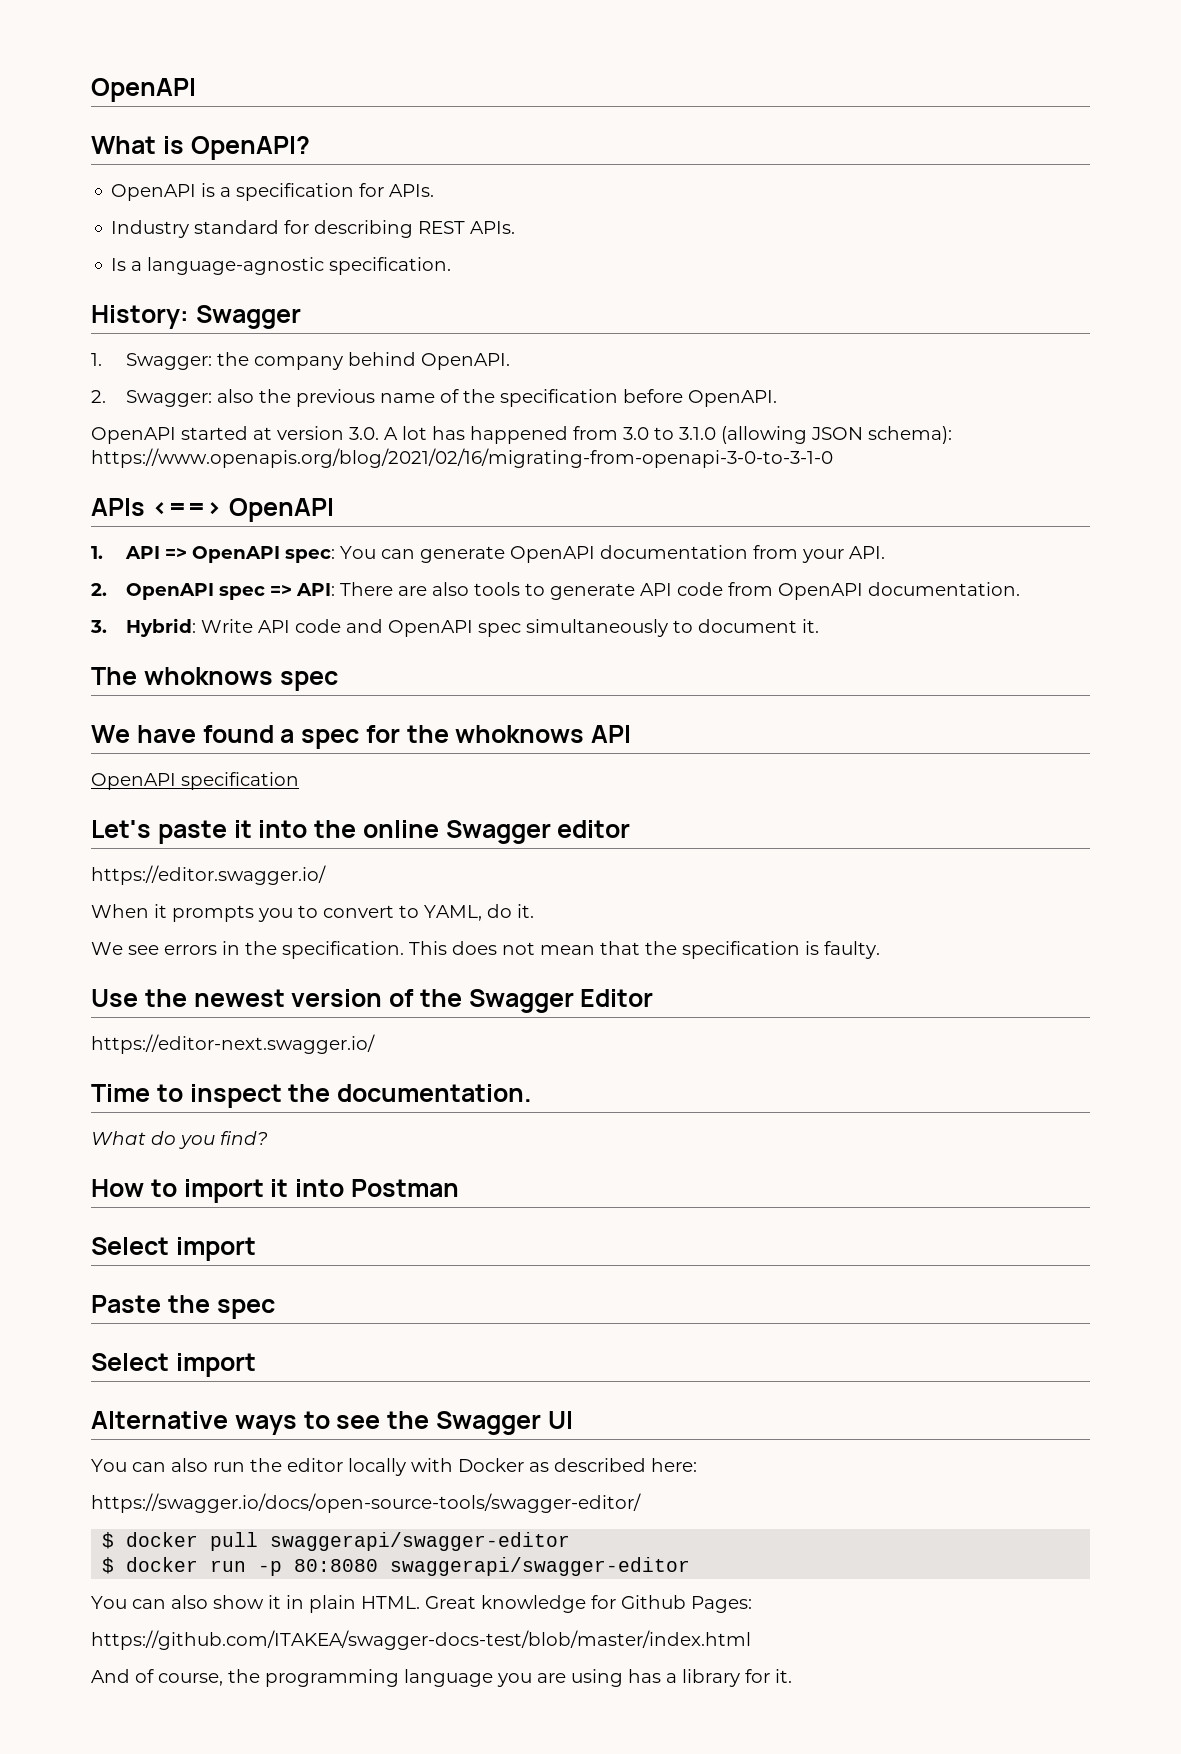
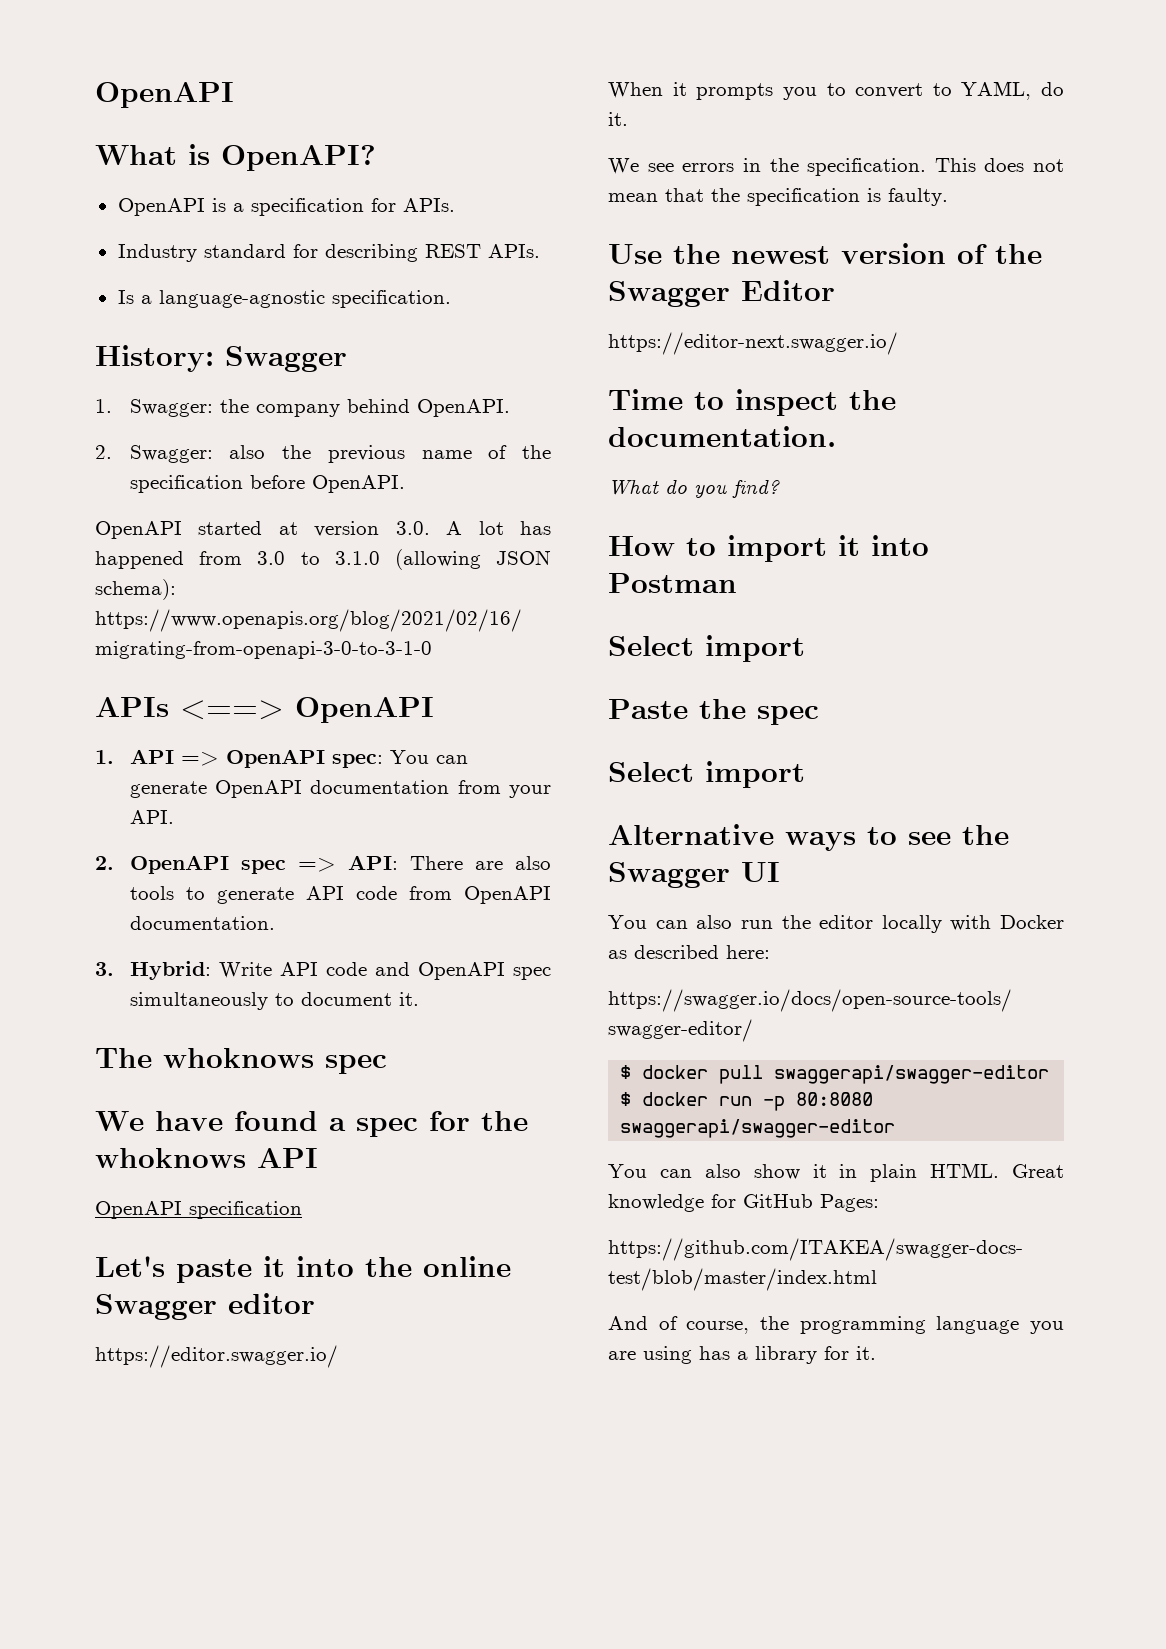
[621,1595,686,1609] Github -> [743,1194,813,1208] GitHub

